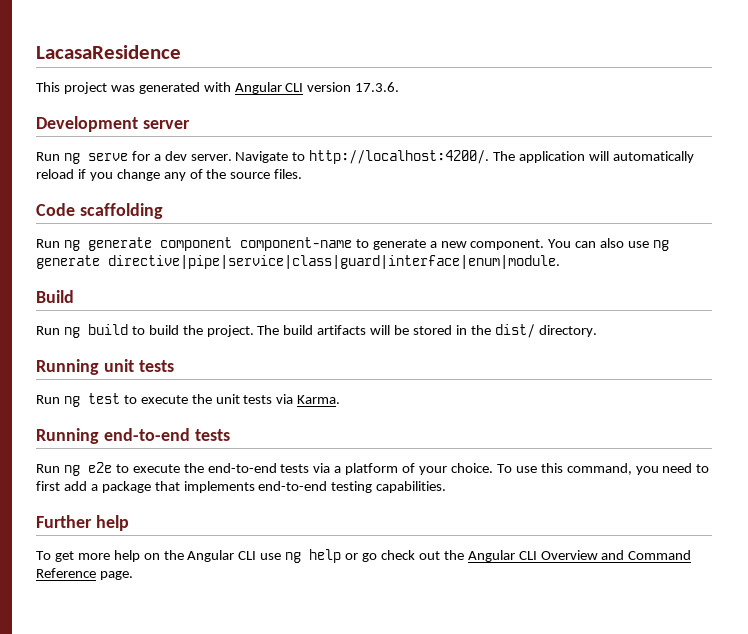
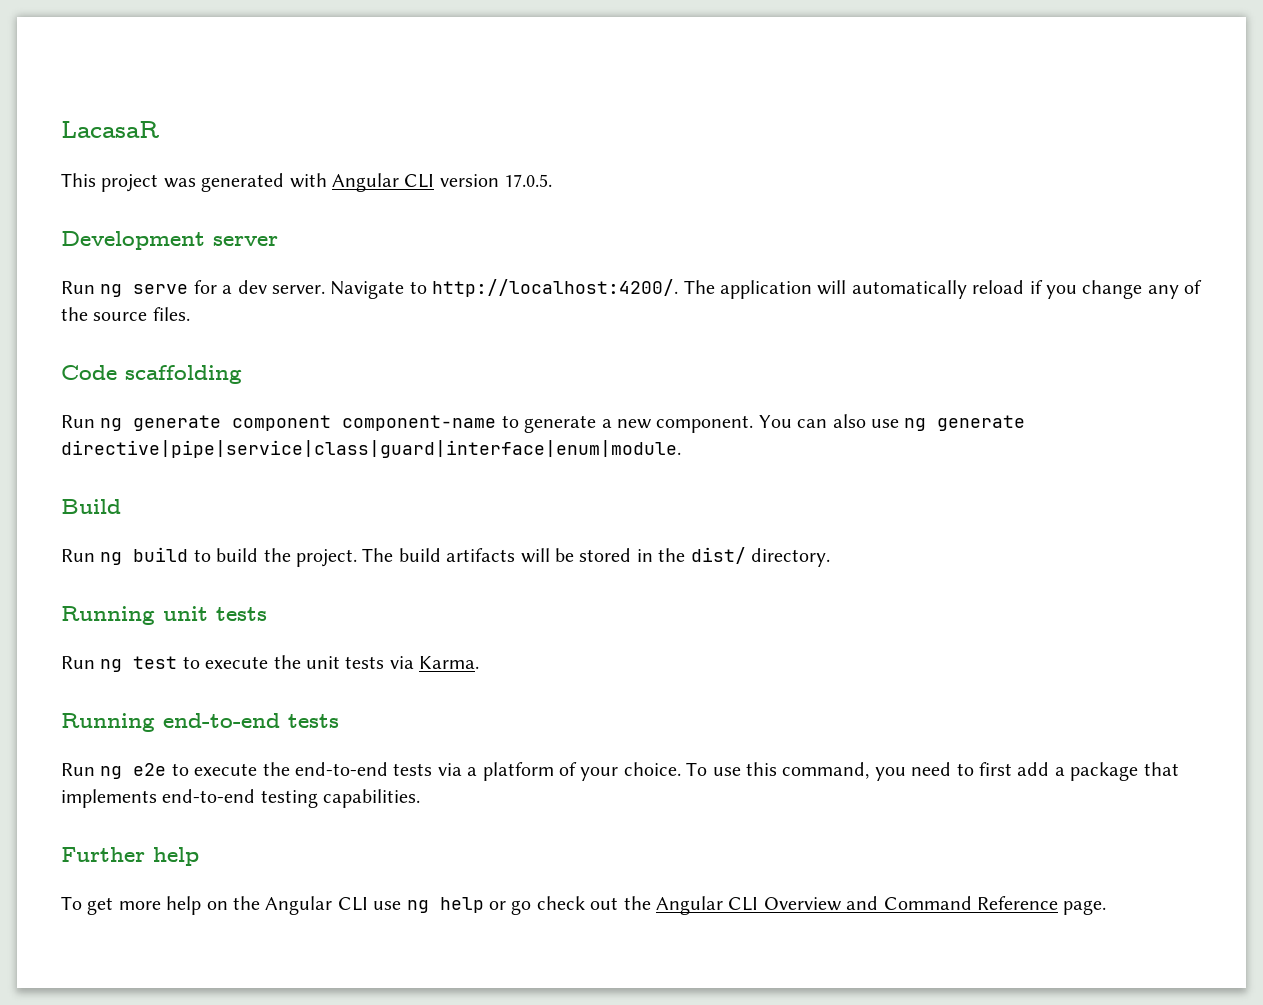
[36,45,181,59] LacasaResidence -> [61,121,160,138] LacasaR
[355,82,400,92] 17.3.6. -> [504,174,553,187] 17.0.5.

